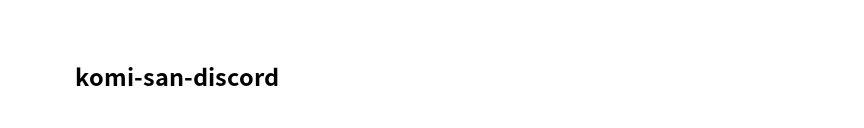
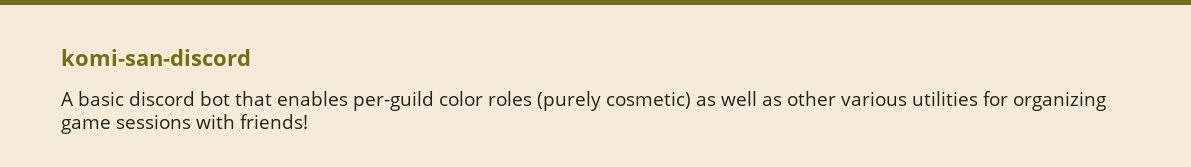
(279, 76) none -> [61,91,1106,111] [61,114,308,134] // A basic discord bot that enables per-guild color roles (purely cosmetic) as well as other various utilities for organizing game sessions with friends!

